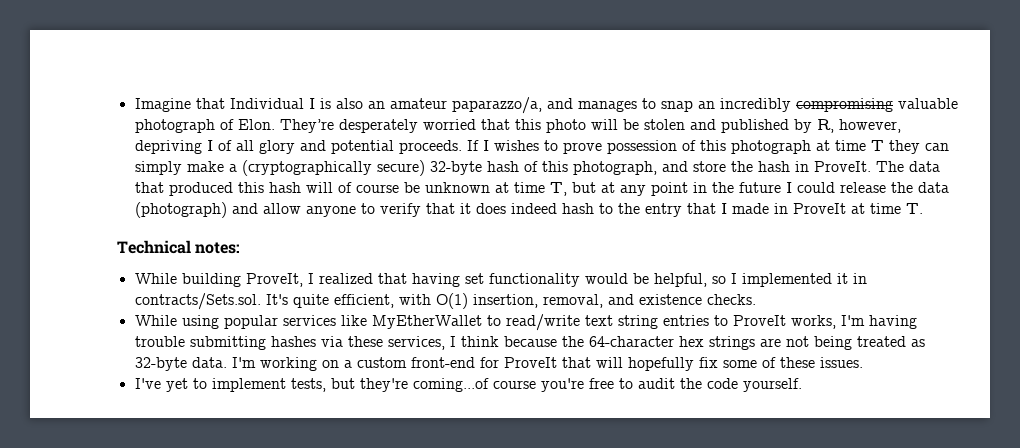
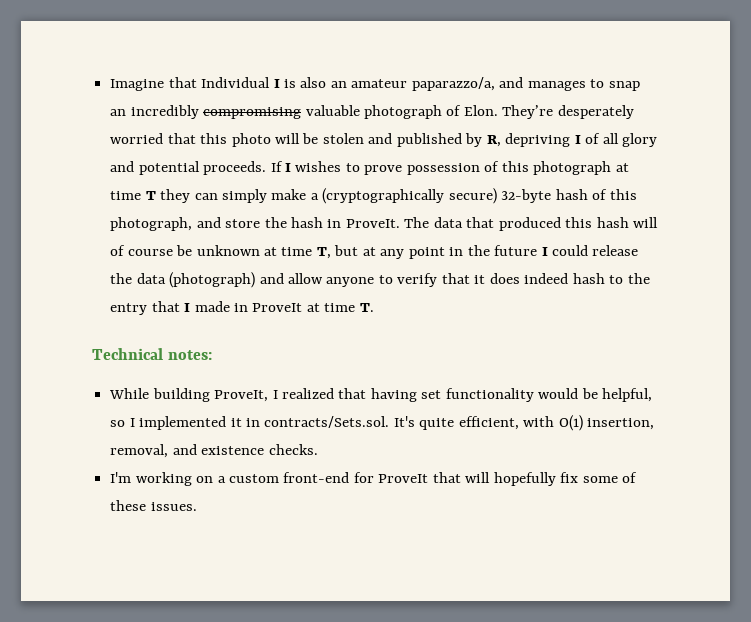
[838,119,901,133] however, -> (501, 141) none
[134,314,917,331] [134,336,925,350] [134,357,227,371] While using popular services like MyEtherWallet to read/write text string entries to ProveIt works, I'm having trouble submitting hashes via these services, I think because the 64-character hex strings are not being treated as 32-byte data. -> (318, 449) none
[134,378,802,392] // I've yet to implement tests, but they're coming...of course you're free to audit the code yourself. -> (197, 506) none

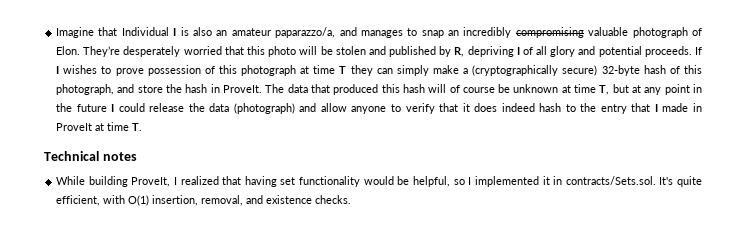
[167,350,212,360] notes: -> [102,152,137,161] notes
[110,472,638,486] [110,500,197,511] // I'm working on a custom front-end for ProveIt that will hopefully fix some of these issues. -> (352, 199) none

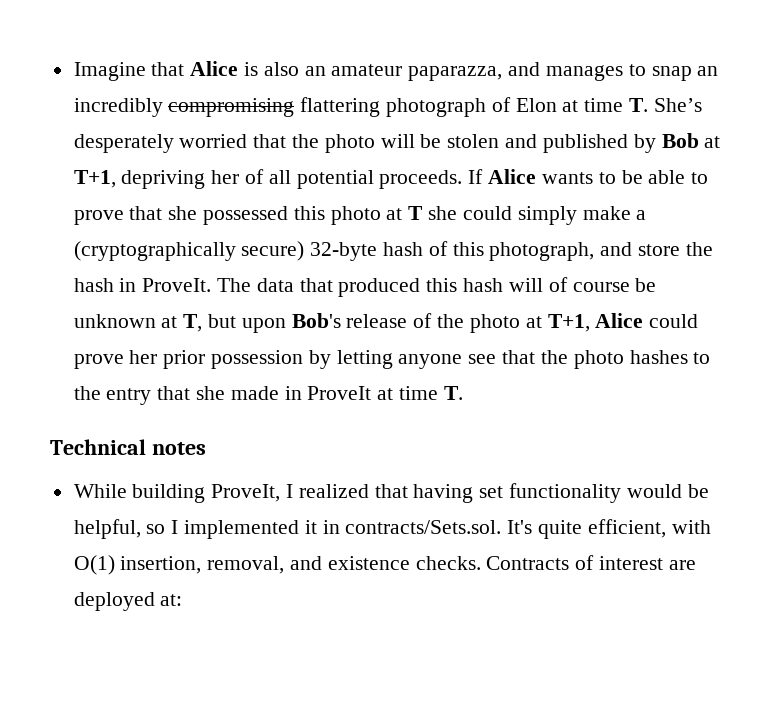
[121,27,177,36] Individual I -> [190,61,239,76] Alice
[275,27,336,38] paparazzo/a, -> [408,66,503,81] paparazza,
[588,27,629,36] valuable -> [300,97,381,117] flattering
[56,46,121,57] Elon. They’re -> [515,98,702,112] Elon at time T. She’s
[246,46,265,55] this -> [292,134,320,148] the
[454,46,702,57] [56,65,393,76] R, depriving I of all glory and potential proceeds. If I wishes to prove possession of this photograph at time T they can -> [661,133,721,148] [73,169,709,189] [73,206,512,225] Bob at T+1, depriving her of all potential proceeds. If Alice wants to be able to prove that she possessed this photo at T she could
[574,84,597,93] time -> (178, 322) none
[632,84,702,95] [56,103,562,114] at any point in the future I could release the data (photograph) and allow anyone to verify that it does indeed hash -> [241,313,699,333] [73,350,688,369] upon Bob's release of the photo at T+1, Alice could prove her prior possession by letting anyone see that the photo hashes
[654,104,658,112] I -> [196,386,226,400] she
(352, 199) none -> [486,555,696,570] [73,592,183,611] Contracts of interest are deployed at:

